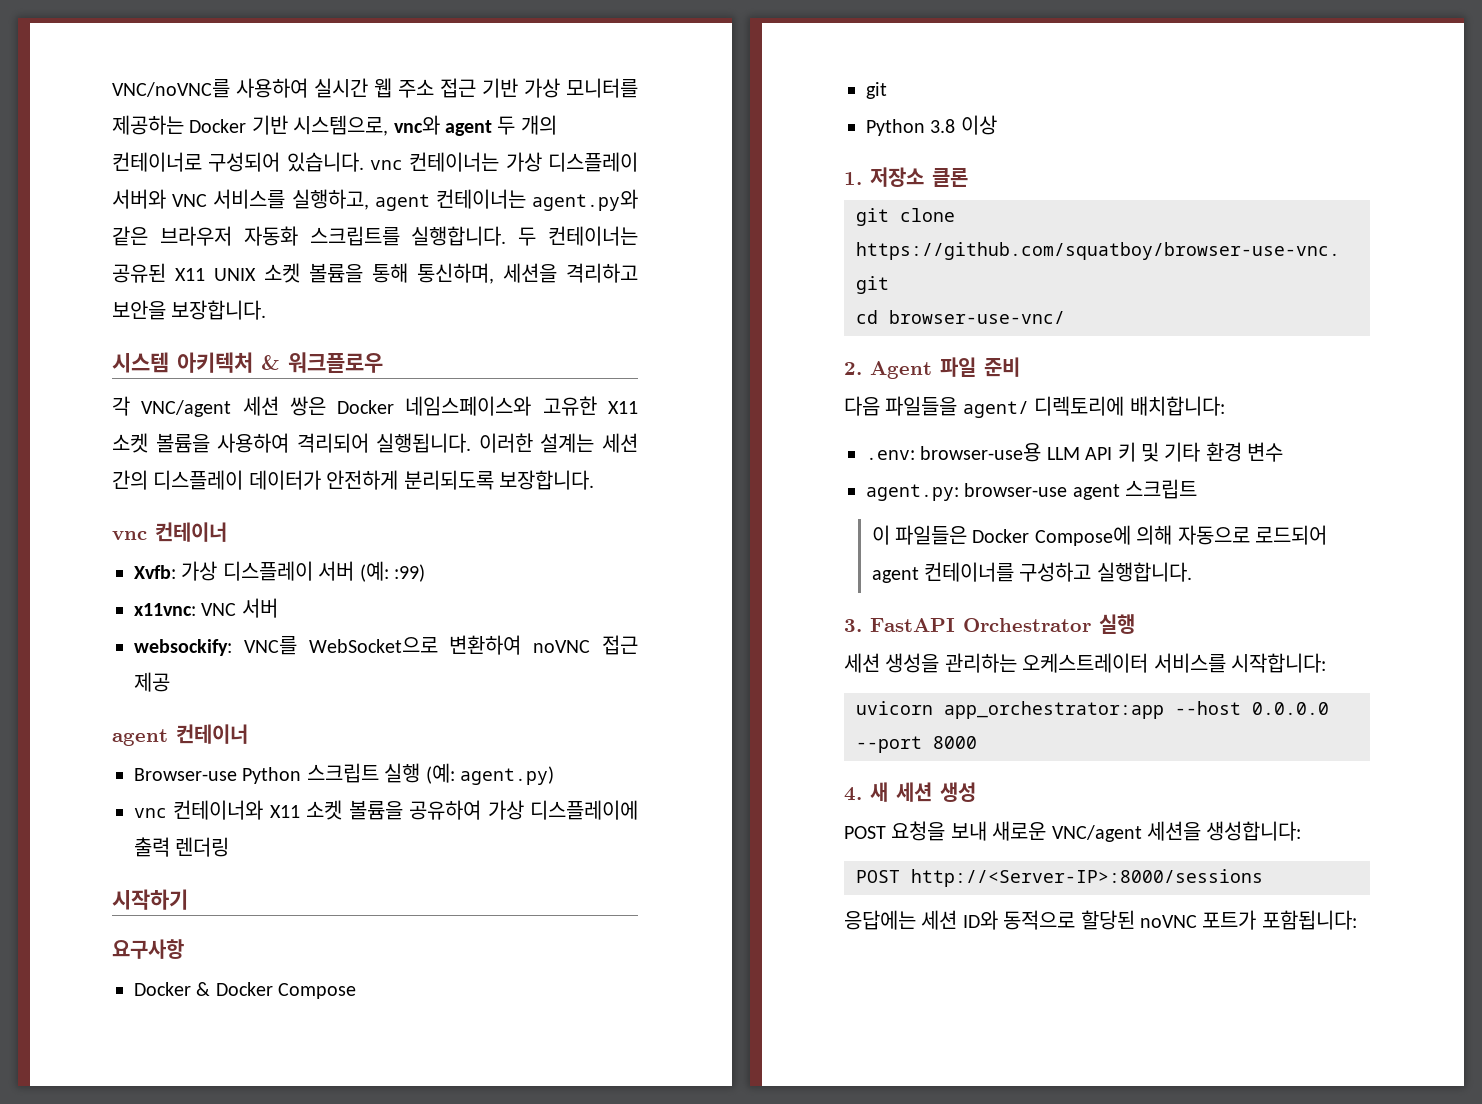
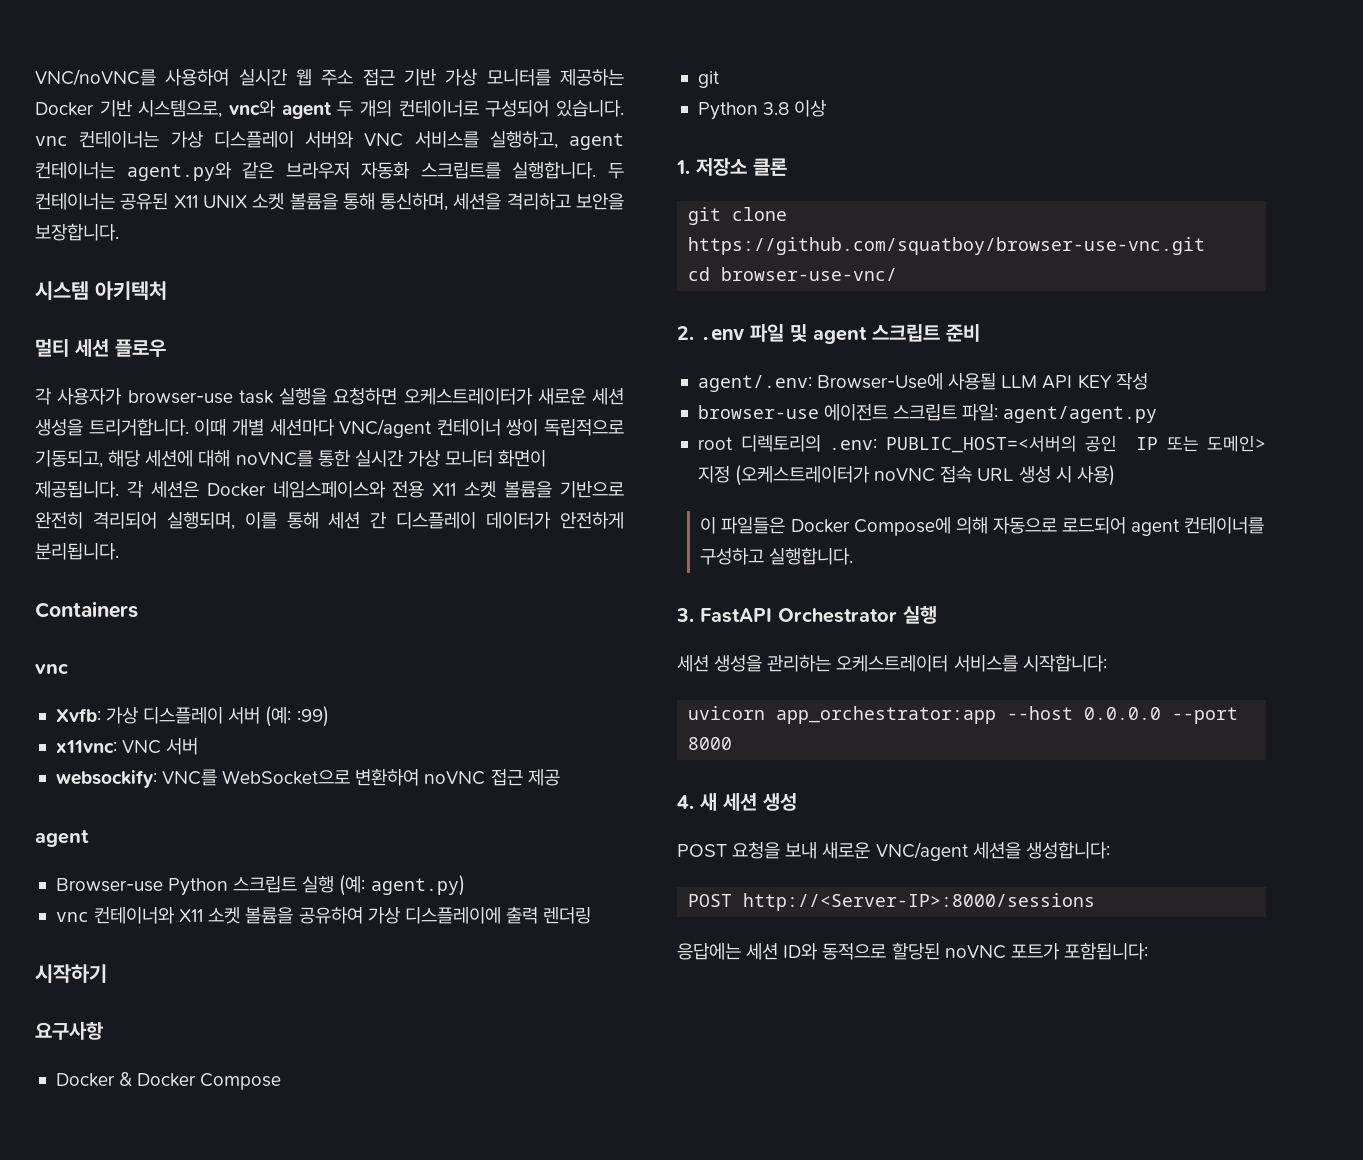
[261,352,383,373] [112,396,326,417] & 워크플로우 // 각 VNC/agent 세션 쌍은 -> [35,339,166,357] [35,387,624,405] [35,418,624,438] [35,450,547,468] [35,481,199,498] // 멀티 세션 플로우 // 각 사용자가 browser-use task 실행을 요청하면 오케스트레이터가 새로운 세션 생성을 트리거합니다. 이때 개별 세션마다 VNC/agent 컨테이너 쌍이 독립적으로 기동되고, 해당 세션에 대해 noVNC를 통한 실시간 가상 모니터 화면이 제공됩니다. 각 세션은
[542,396,638,416] [112,433,638,453] [112,470,148,490] 고유한 X11 소켓 볼륨을 사용하여 격리되어 실행됩니다. 이러한 설계는 세션 간의 -> [392,481,625,498] [35,512,388,530] 전용 X11 소켓 볼륨을 기반으로 완전히 격리되어 실행되며, 이를 통해 세션 간
[403,470,594,490] [112,522,227,542] 분리되도록 보장합니다. // vnc 컨테이너 -> [35,543,119,560] [35,601,138,618] [35,664,69,674] 분리됩니다. // Containers // vnc
[176,724,248,744] 컨테이너 -> (89, 838) none
[870,357,1020,379] [844,396,1225,418] [866,442,1284,462] [866,479,1198,501] Agent 파일 준비 // 다음 파일들을 agent/ 디렉토리에 배치합니다: // .env: browser-use용 LLM API 키 및 기타 환경 변수 // agent.py: browser-use agent 스크립트 -> [700,324,980,344] [697,373,1148,392] [697,404,1158,423] [697,435,1267,453] [697,465,1115,486] .env 파일 및 agent 스크립트 준비 // agent/.env: Browser-Use에 사용될 LLM API KEY 작성 // browser-use 에이전트 스크립트 파일: agent/agent.py // root 디렉토리의 .env: PUBLIC_HOST=<서버의 공인 IP 또는 도메인> 지정 (오케스트레이터가 noVNC 접속 URL 생성 시 사용)

